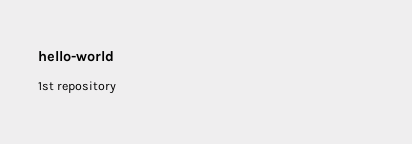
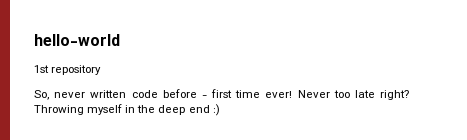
(117, 87) none -> [34,89,409,100] [34,104,220,116] // So, never written code before - first time ever! Never too late right? Throwing myself in the deep end :)

